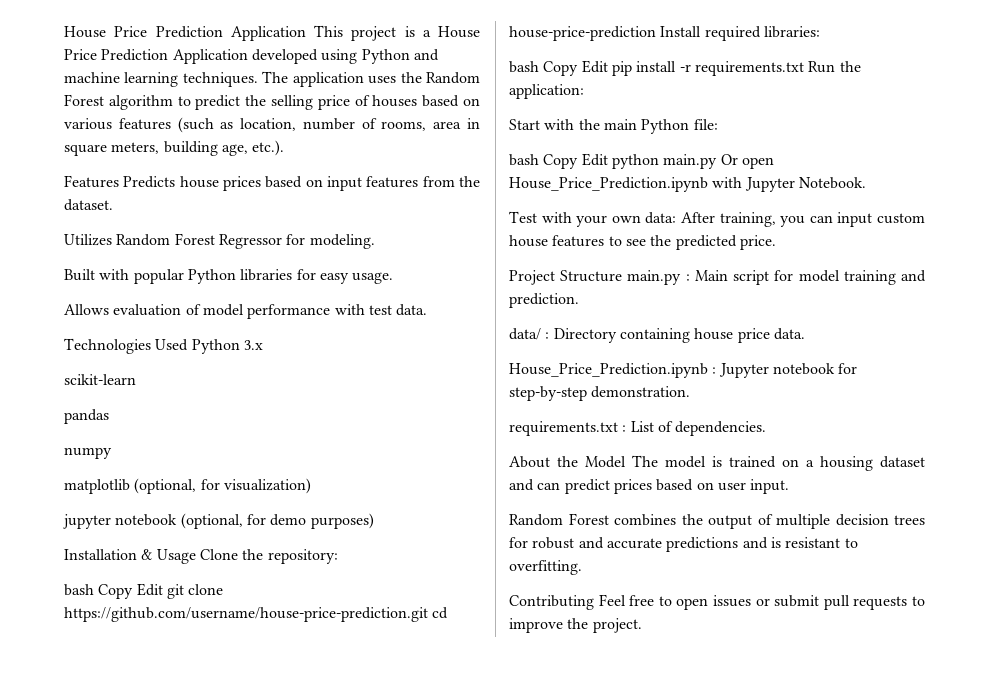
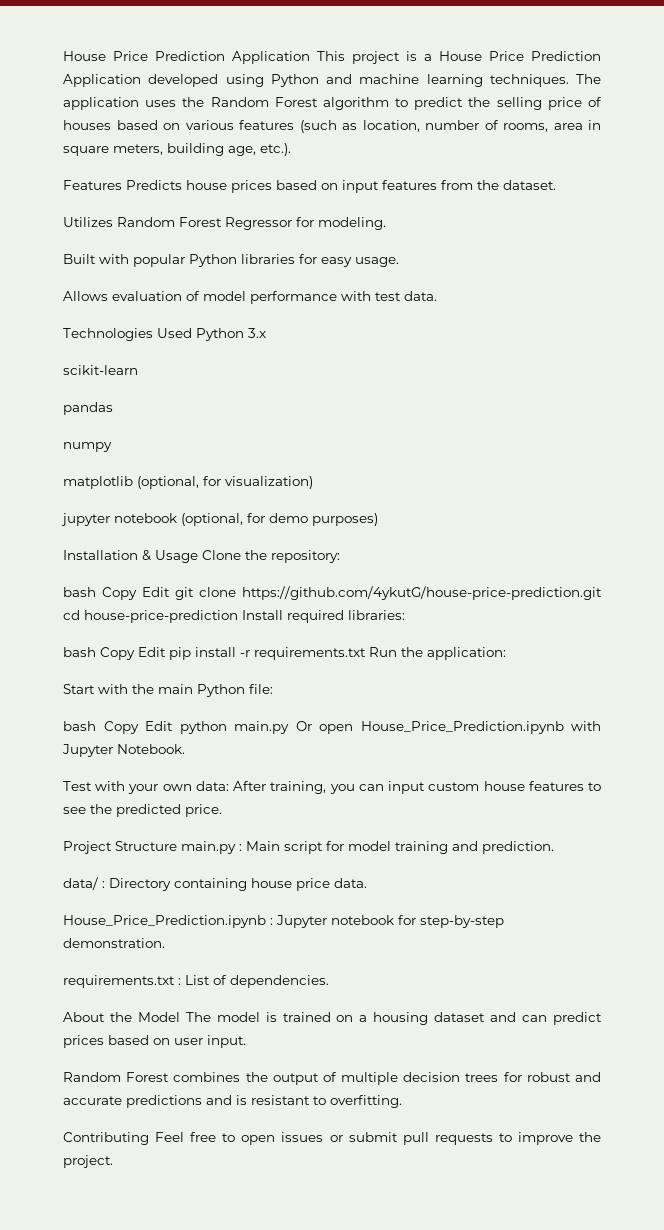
[64,607,428,622] https://github.com/username/house-price-prediction.git -> [242,586,602,600] https://github.com/4ykutG/house-price-prediction.git

